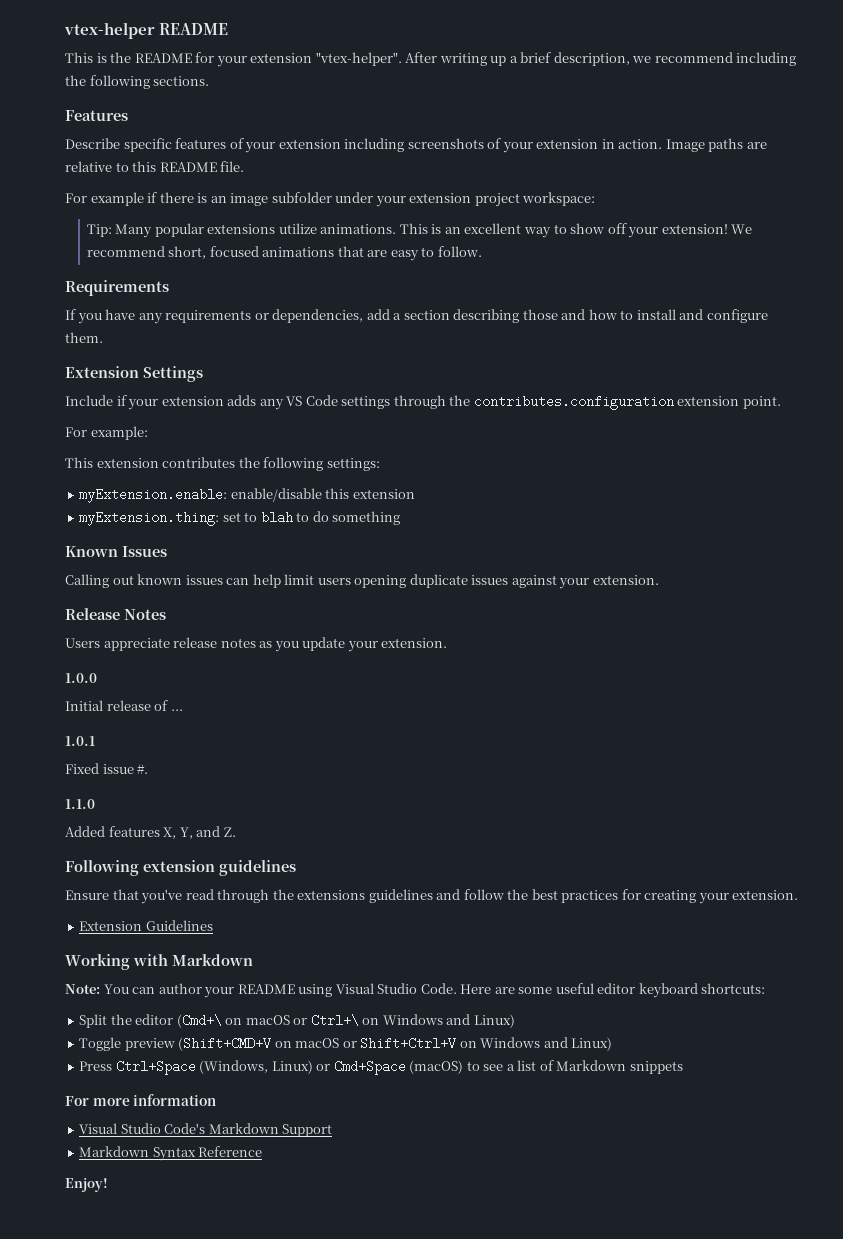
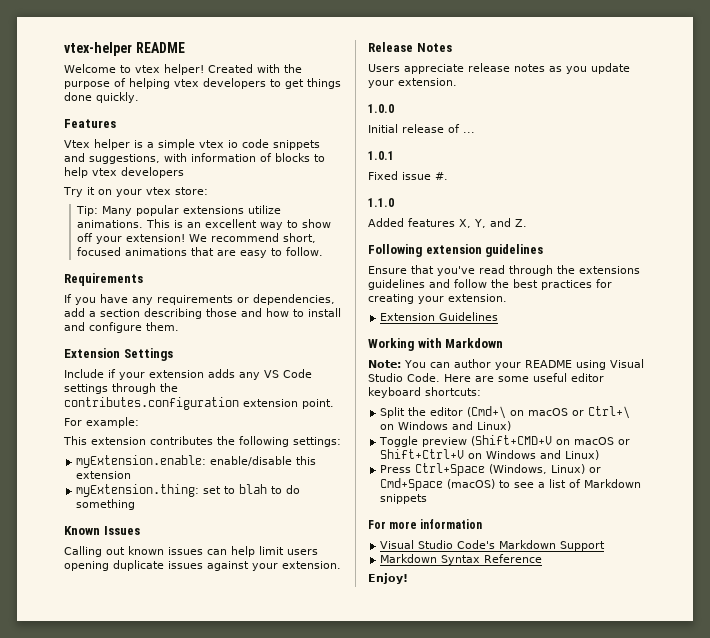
[65,52,797,67] [65,75,210,89] [65,110,128,121] [65,138,767,153] [65,161,245,172] [65,192,596,207] This is the README for your extension "vtex-helper". After writing up a brief description, we recommend including the following sections. // Features // Describe specific features of your extension including screenshots of your extension in action. Image paths are relative to this README file. // For example if there is an image subfolder under your extension project workspace: -> [64,64,302,75] [64,78,341,89] [64,92,139,103] [64,119,116,128] [64,139,320,150] [64,153,325,164] [64,167,184,178] [63,187,208,197] Welcome to vtex helper! Created with the purpose of helping vtex developers to get things done quickly. // Features // Vtex helper is a simple vtex io code snippets and suggestions, with information of blocks to help vtex developers // Try it on your vtex store:

